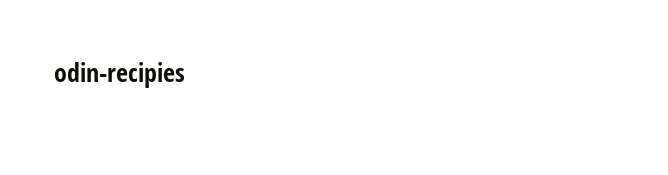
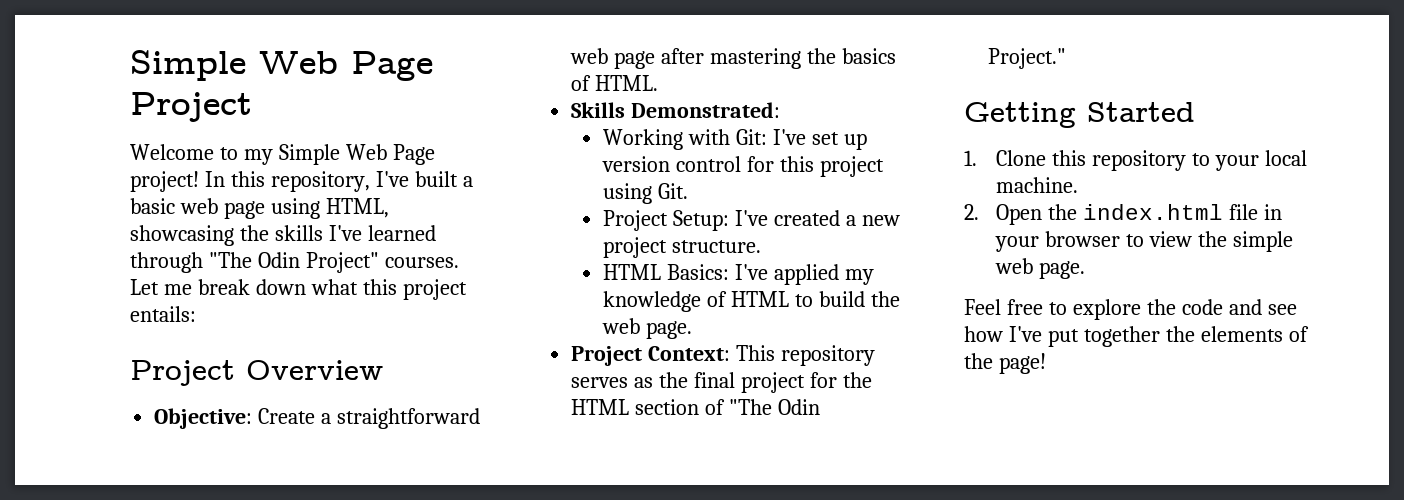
[54,62,185,88] odin-recipies -> [130,50,433,81] [130,92,252,122] [130,144,435,165] [130,171,473,192] [130,198,389,219] [130,225,436,246] [130,252,459,273] [130,279,467,300] [130,306,196,322] [130,360,383,386] [154,408,481,429] [570,48,896,69] [571,75,659,91] [571,102,781,118] [603,129,867,150] [602,156,884,177] [603,183,689,204] [603,210,900,231] [603,237,762,258] [603,264,874,285] [603,291,900,312] [602,318,693,339] [571,345,876,366] [571,372,872,393] [571,399,820,415] [988,48,1067,69] [964,102,1195,128] [964,150,1307,171] [995,177,1078,193] [964,204,1282,225] [994,231,1293,252] [994,258,1085,279] [964,299,1297,320] [964,326,1309,347] [964,353,1046,374] Simple Web Page Project // Welcome to my Simple Web Page project! In this repository, I've built a basic web page using HTML, showcasing the skills I've learned through "The Odin Project" courses. Let me break down what this project entails: // Project Overview // Objective: Create a straightforward web page after mastering the basics of HTML. // Skills Demonstrated: // Working with Git: I've set up version control for this project using Git. // Project Setup: I've created a new project structure. // HTML Basics: I've applied my knowledge of HTML to build the web page. // Project Context: This repository serves as the final project for the HTML section of "The Odin Project." // Getting Started // 1. Clone this repository to your local machine. // 2. Open the index.html file in your browser to view the simple web page. // Feel free to explore the code and see how I've put together the elements of the page!

